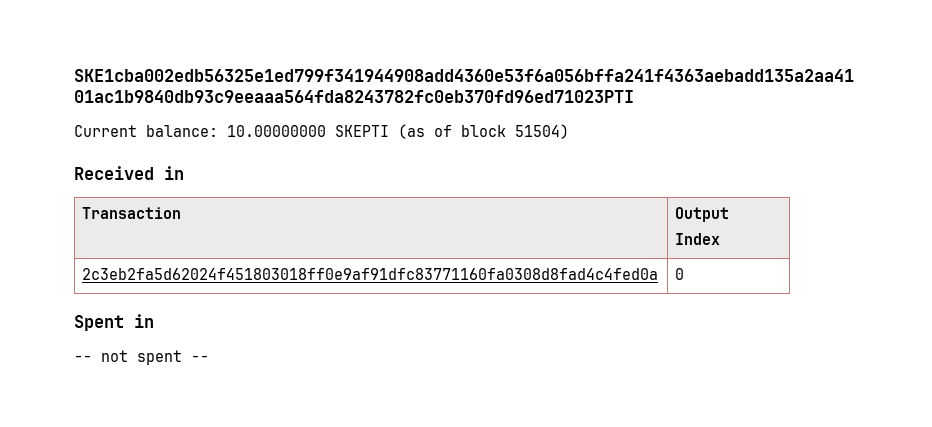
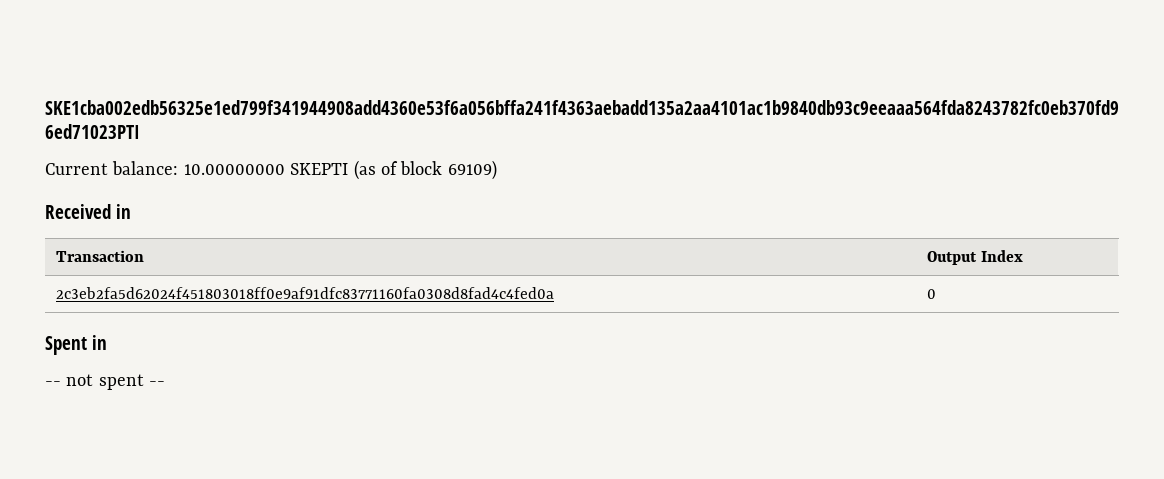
[515,124,569,139] 51504) -> [447,160,497,180] 69109)

